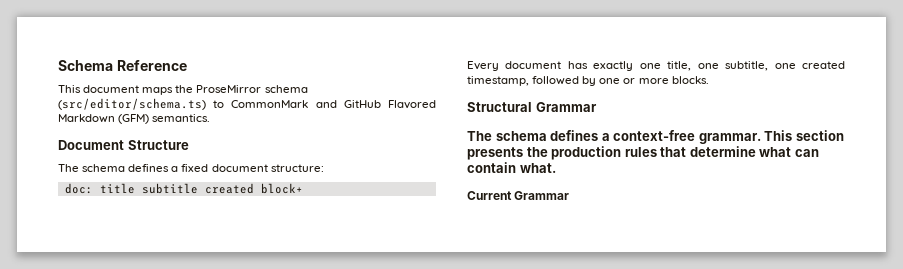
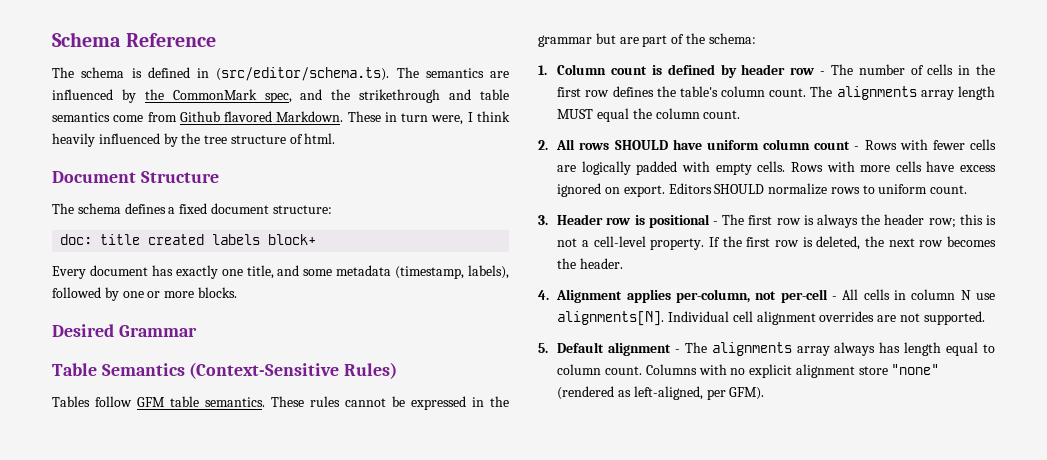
[58,85,308,95] [58,98,436,110] [58,114,211,124] This document maps the ProseMirror schema (src/editor/schema.ts) to CommonMark and GitHub Flavored Markdown (GFM) semantics. -> [52,67,509,81] [52,89,510,103] [52,111,510,125] [52,133,336,147] The schema is defined in (src/editor/schema.ts). The semantics are influenced by the CommonMark spec, and the strikethrough and table semantics come from Github flavored Markdown. These in turn were, I think heavily influenced by the tree structure of html.
[141,183,254,194] subtitle created -> [148,234,261,245] created labels
[697,61,845,71] [467,76,529,86] one subtitle, one created timestamp, -> [277,265,509,279] and some metadata (timestamp, labels),
[467,102,532,112] Structural -> [52,324,114,337] Desired
[467,130,844,144] [467,146,819,160] [467,162,556,173] [467,191,570,200] The schema defines a context-free grammar. This section presents the production rules that determine what can contain what. // Current Grammar -> [52,362,398,379] [52,396,509,410] [538,33,756,47] [538,64,996,78] [557,86,995,100] [557,108,741,122] [538,139,996,150] [557,161,996,175] [557,183,968,197] [538,214,996,228] [557,236,996,250] [557,258,623,269] [538,289,995,303] [557,311,985,326] [538,342,995,356] [557,364,940,378] [557,386,765,400] Table Semantics (Context-Sensitive Rules) // Tables follow GFM table semantics. These rules cannot be expressed in the grammar but are part of the schema: // 1. Column count is defined by header row - The number of cells in the first row defines the table's column count. The alignments array length MUST equal the column count. // 2. All rows SHOULD have uniform column count - Rows with fewer cells are logically padded with empty cells. Rows with more cells have excess ignored on export. Editors SHOULD normalize rows to uniform count. // 3. Header row is positional - The first row is always the header row; this is not a cell-level property. If the first row is deleted, the next row becomes the header. // 4. Alignment applies per-column, not per-cell - All cells in column N use alignments[N]. Individual cell alignment overrides are not supported. // 5. Default alignment - The alignments array always has length equal to column count. Columns with no explicit alignment store "none" (rendered as left-aligned, per GFM).

